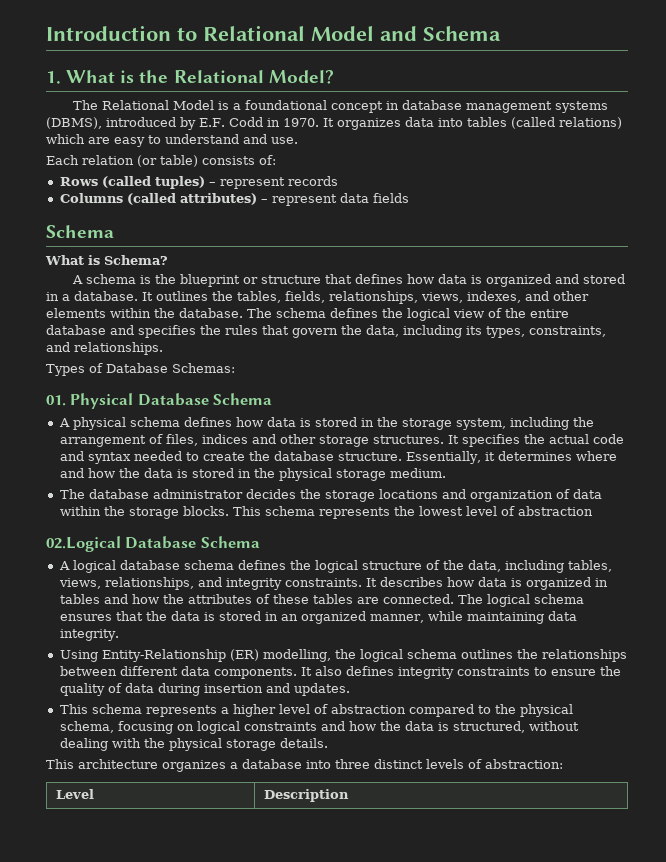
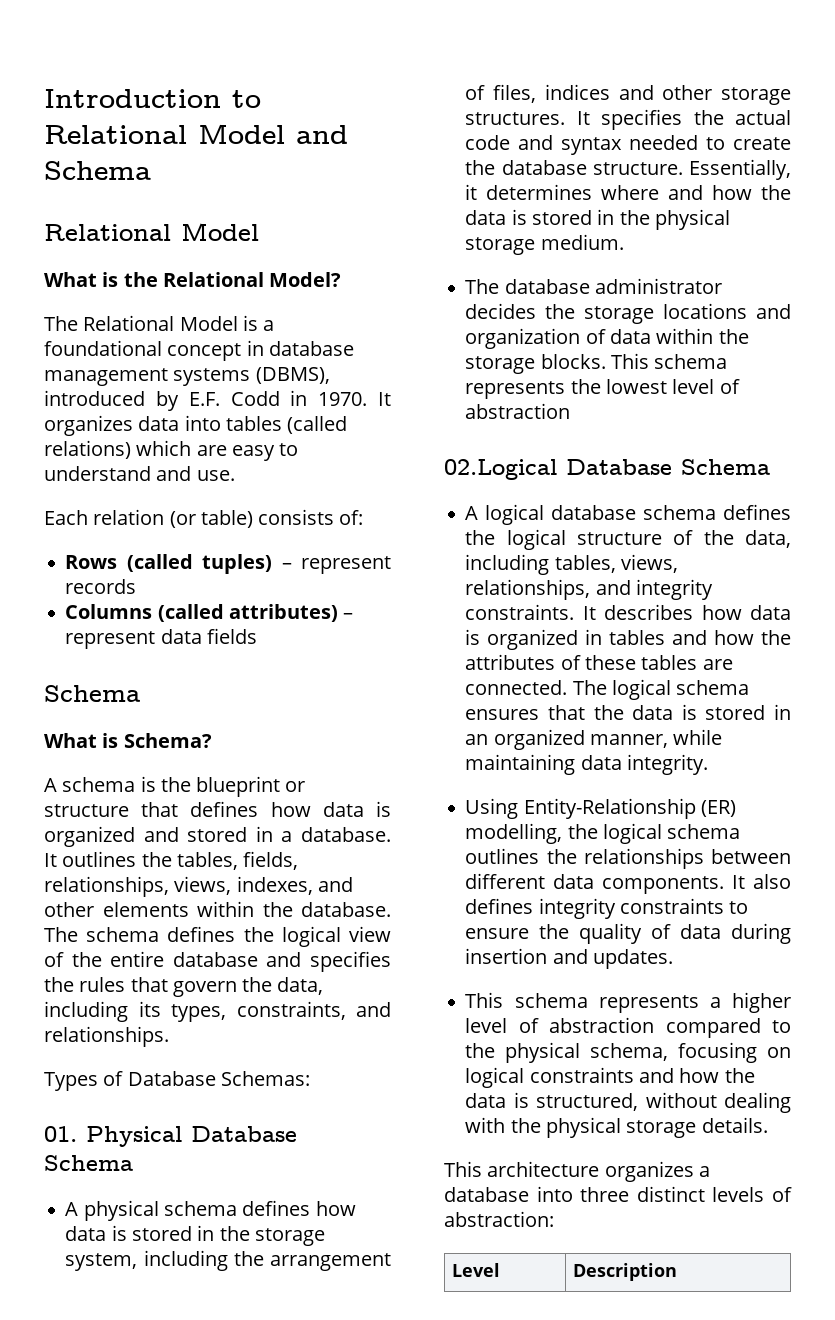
[46,71,61,84] 1. -> [44,223,259,241] Relational Model //

